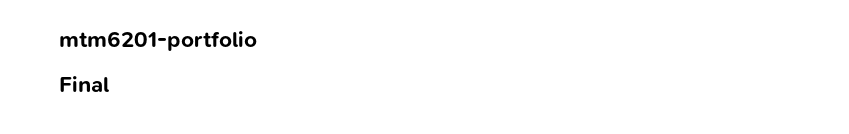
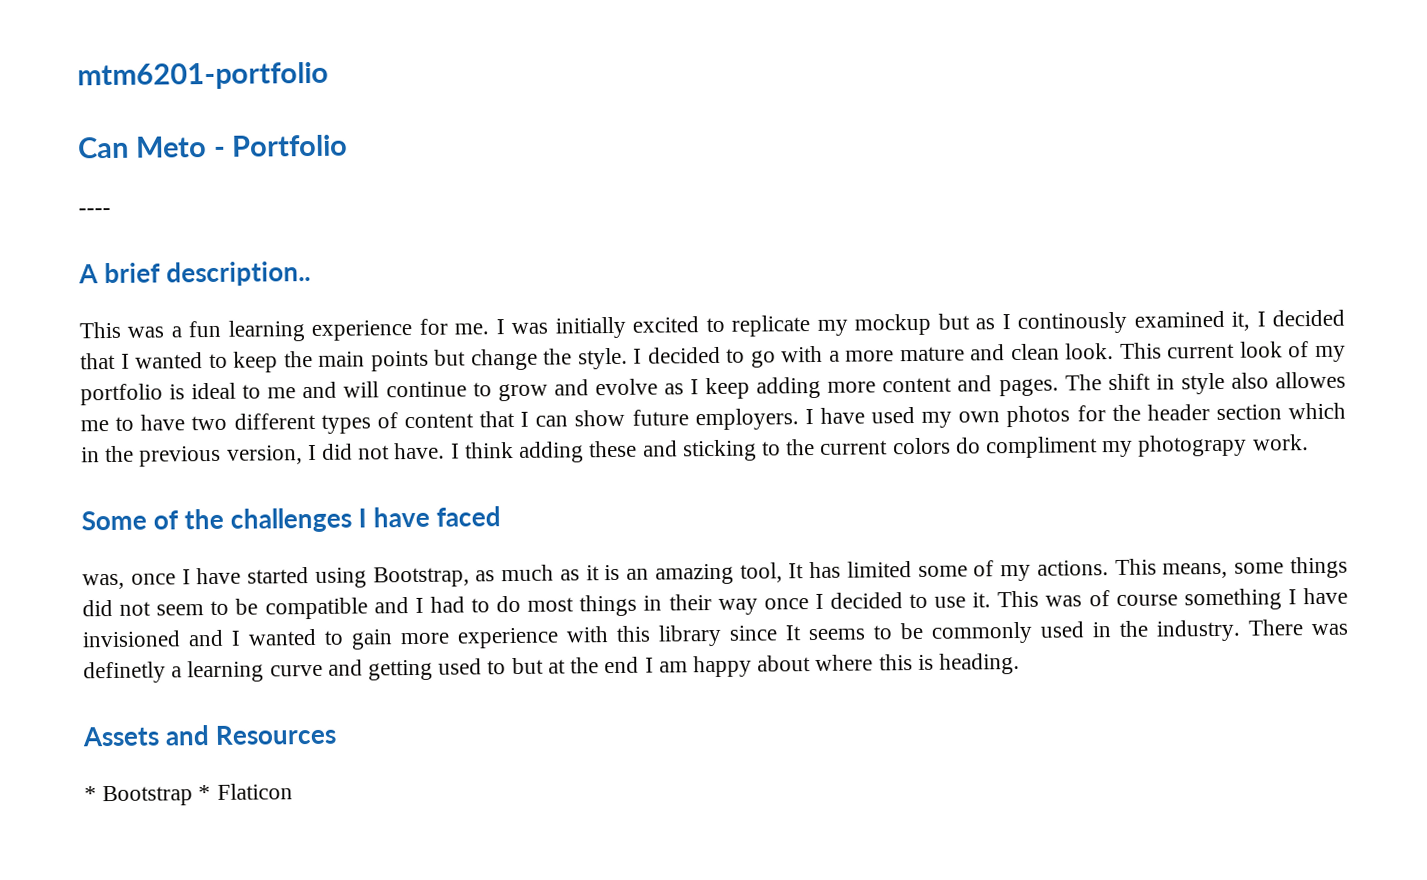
[59,76,109,92] Final -> [77,134,349,159] [78,207,111,216] [78,260,312,287] [79,309,1346,342] [80,341,1346,373] [80,371,1346,406] [80,402,1346,434] [81,434,1309,467] [81,506,502,533] [82,556,1348,590] [82,587,1349,620] [82,619,1348,650] [83,652,1020,684] [82,724,338,747] [84,783,293,807] Can Meto - Portfolio // ---- // A brief description.. // This was a fun learning experience for me. I was initially excited to replicate my mockup but as I continously examined it, I decided that I wanted to keep the main points but change the style. I decided to go with a more mature and clean look. This current look of my portfolio is ideal to me and will continue to grow and evolve as I keep adding more content and pages. The shift in style also allowes me to have two different types of content that I can show future employers. I have used my own photos for the header section which in the previous version, I did not have. I think adding these and sticking to the current colors do compliment my photograpy work. // Some of the challenges I have faced // was, once I have started using Bootstrap, as much as it is an amazing tool, It has limited some of my actions. This means, some things did not seem to be compatible and I had to do most things in their way once I decided to use it. This was of course something I have invisioned and I wanted to gain more experience with this library since It seems to be commonly used in the industry. There was definetly a learning curve and getting used to but at the end I am happy about where this is heading. // Assets and Resources // * Bootstrap * Flaticon

